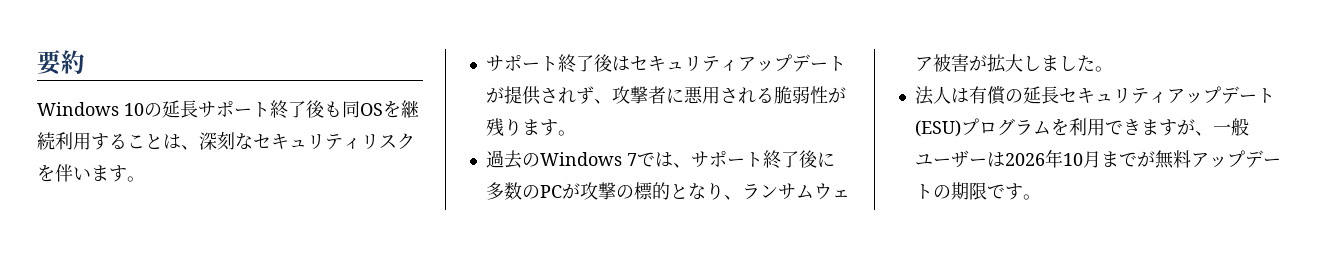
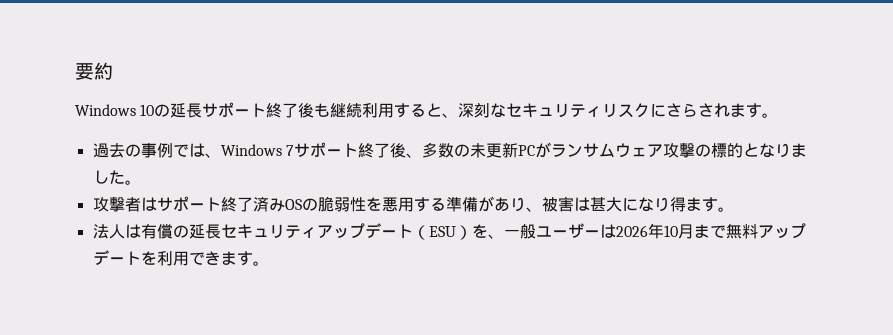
[342,100,401,118] 同OSを -> (331, 110) none
[127,134,181,149] ことは -> [426,103,443,117] と
[37,164,145,182] [485,54,846,73] [485,86,846,105] [485,118,576,137] [485,150,835,169] [485,182,850,200] [914,54,1095,73] を伴います。 // サポート終了後はセキュリティアップデートが提供されず、攻撃者に悪用される脆弱性が残ります。 // 過去のWindows 7では、サポート終了後に多数のPCが攻撃の標的となり、ランサムウェア被害が拡大しました -> [650,103,779,118] [92,142,807,158] [92,170,141,185] [92,196,718,212] にさらされます。 // 過去の事例では、Windows 7サポート終了後、多数の未更新PCがランサムウェア攻撃の標的となりました。 // 攻撃者はサポート終了済みOSの脆弱性を悪用する準備があり、被害は甚大になり得ます
[914,118,1195,137] (ESU)プログラムを利用できますが -> [412,224,488,240] （ESU）を
[1136,151,1155,167] が -> (726, 231) none
[932,182,1005,200] の期限で -> [140,251,237,266] を利用できま

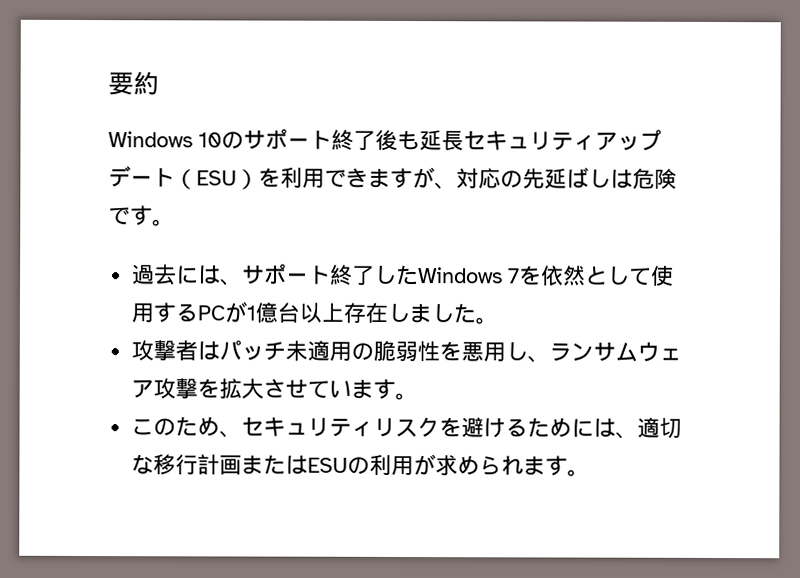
[170,103,203,118] 延長 -> (244, 140) none
[330,103,779,118] [92,142,807,158] [92,170,141,185] [92,196,734,212] [92,224,189,239] 継続利用すると、深刻なセキュリティリスクにさらされます。 // 過去の事例では、Windows 7サポート終了後、多数の未更新PCがランサムウェア攻撃の標的となりました。 // 攻撃者はサポート終了済みOSの脆弱性を悪用する準備があり、被害は甚大になり得ます。 // 法人は有償の -> (420, 140) none
[487,223,806,239] [92,250,221,266] 、一般ユーザーは2026年10月まで無料アップデートを利用でき -> [280,167,677,190] [108,205,175,227] [132,263,675,286] [131,301,499,325] [131,339,683,363] [131,378,419,401] [131,416,683,439] [131,454,525,477] 利用できますが、対応の先延ばしは危険です。 // 過去には、サポート終了したWindows 7を依然として使用するPCが1億台以上存在しました。 // 攻撃者はパッチ未適用の脆弱性を悪用し、ランサムウェア攻撃を拡大させています。 // このため、セキュリティリスクを避けるためには、適切な移行計画またはESUの利用が求められ

